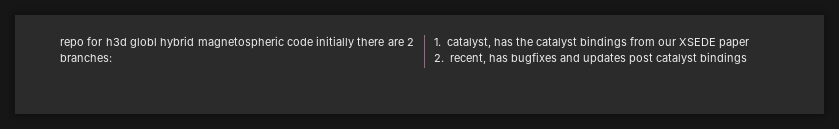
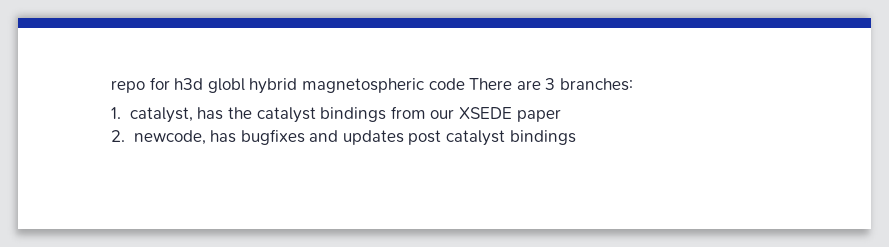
[316,36,415,48] initially there are 2 -> [469,78,556,90] There are 3
[449,53,486,64] recent, -> [133,130,206,145] newcode,

